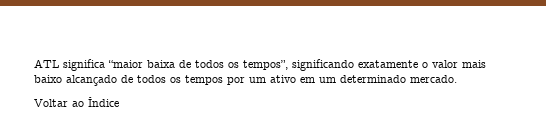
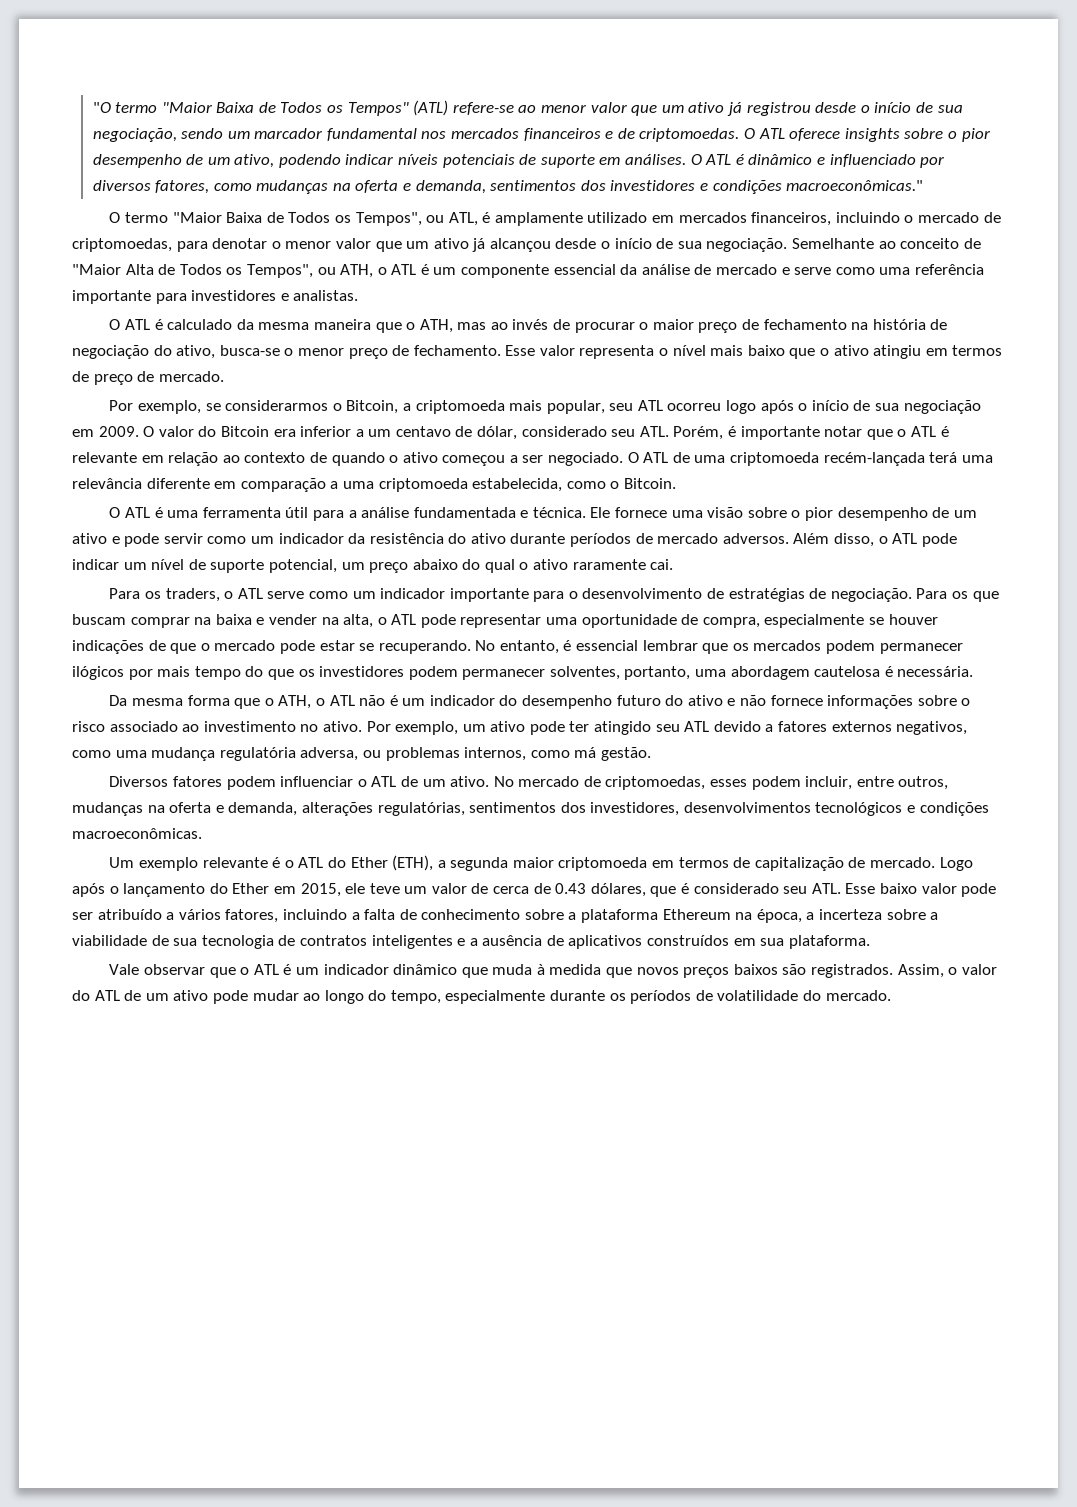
[34,59,486,71] [34,75,457,86] [34,97,119,107] ATL significa “maior baixa de todos os tempos”, significando exatamente o valor mais baixo alcançado de todos os tempos por um ativo em um determinado mercado. // Voltar ao Índice -> [92,100,963,116] [92,128,990,142] [92,154,945,168] [92,180,924,194] [109,212,1001,226] [72,238,981,252] [72,264,984,278] [72,290,359,304] [109,319,948,333] [72,345,1003,359] [72,371,224,385] [109,400,981,414] [72,426,949,440] [72,452,993,466] [72,478,676,492] [109,507,977,521] [72,533,957,547] [72,559,674,573] [109,588,999,602] [72,614,938,628] [72,640,963,654] [72,666,974,680] [109,695,971,709] [72,721,968,735] [72,747,651,761] [109,776,949,790] [72,802,989,816] [72,828,202,839] [109,855,973,871] [72,883,997,897] [72,909,939,923] [72,935,870,949] [109,964,997,978] [72,990,891,1004] "O termo "Maior Baixa de Todos os Tempos" (ATL) refere-se ao menor valor que um ativo já registrou desde o início de sua negociação, sendo um marcador fundamental nos mercados financeiros e de criptomoedas. O ATL oferece insights sobre o pior desempenho de um ativo, podendo indicar níveis potenciais de suporte em análises. O ATL é dinâmico e influenciado por diversos fatores, como mudanças na oferta e demanda, sentimentos dos investidores e condições macroeconômicas." // O termo "Maior Baixa de Todos os Tempos", ou ATL, é amplamente utilizado em mercados financeiros, incluindo o mercado de criptomoedas, para denotar o menor valor que um ativo já alcançou desde o início de sua negociação. Semelhante ao conceito de "Maior Alta de Todos os Tempos", ou ATH, o ATL é um componente essencial da análise de mercado e serve como uma referência importante para investidores e analistas. // O ATL é calculado da mesma maneira que o ATH, mas ao invés de procurar o maior preço de fechamento na história de negociação do ativo, busca-se o menor preço de fechamento. Esse valor representa o nível mais baixo que o ativo atingiu em termos de preço de mercado. // Por exemplo, se considerarmos o Bitcoin, a criptomoeda mais popular, seu ATL ocorreu logo após o início de sua negociação em 2009. O valor do Bitcoin era inferior a um centavo de dólar, considerado seu ATL. Porém, é importante notar que o ATL é relevante em relação ao contexto de quando o ativo começou a ser negociado. O ATL de uma criptomoeda recém-lançada terá uma relevância diferente em comparação a uma criptomoeda estabelecida, como o Bitcoin. // O ATL é uma ferramenta útil para a análise fundamentada e técnica. Ele fornece uma visão sobre o pior desempenho de um ativo e pode servir como um indicador da resistência do ativo durante períodos de mercado adversos. Além disso, o ATL pode indicar um nível de suporte potencial, um preço abaixo do qual o ativo raramente cai. // Para os traders, o ATL serve como um indicador importante para o desenvolvimento de estratégias de negociação. Para os que buscam comprar na baixa e vender na alta, o ATL pode representar uma oportunidade de compra, especialmente se houver indicações de que o mercado pode estar se recuperando. No entanto, é essencial lembrar que os mercados podem permanecer ilógicos por mais tempo do que os investidores podem permanecer solventes, portanto, uma abordagem cautelosa é necessária. // Da mesma forma que o ATH, o ATL não é um indicador do desempenho futuro do ativo e não fornece informações sobre o risco associado ao investimento no ativo. Por exemplo, um ativo pode ter atingido seu ATL devido a fatores externos negativos, como uma mudança regulatória adversa, ou problemas internos, como má gestão. // Diversos fatores podem influenciar o ATL de um ativo. No mercado de criptomoedas, esses podem incluir, entre outros, mudanças na oferta e demanda, alterações regulatórias, sentimentos dos investidores, desenvolvimentos tecnológicos e condições macroeconômicas. // Um exemplo relevante é o ATL do Ether (ETH), a segunda maior criptomoeda em termos de capitalização de mercado. Logo após o lançamento do Ether em 2015, ele teve um valor de cerca de 0.43 dólares, que é considerado seu ATL. Esse baixo valor pode ser atribuído a vários fatores, incluindo a falta de conhecimento sobre a plataforma Ethereum na época, a incerteza sobre a viabilidade de sua tecnologia de contratos inteligentes e a ausência de aplicativos construídos em sua plataforma. // Vale observar que o ATL é um indicador dinâmico que muda à medida que novos preços baixos são registrados. Assim, o valor do ATL de um ativo pode mudar ao longo do tempo, especialmente durante os períodos de volatilidade do mercado.

